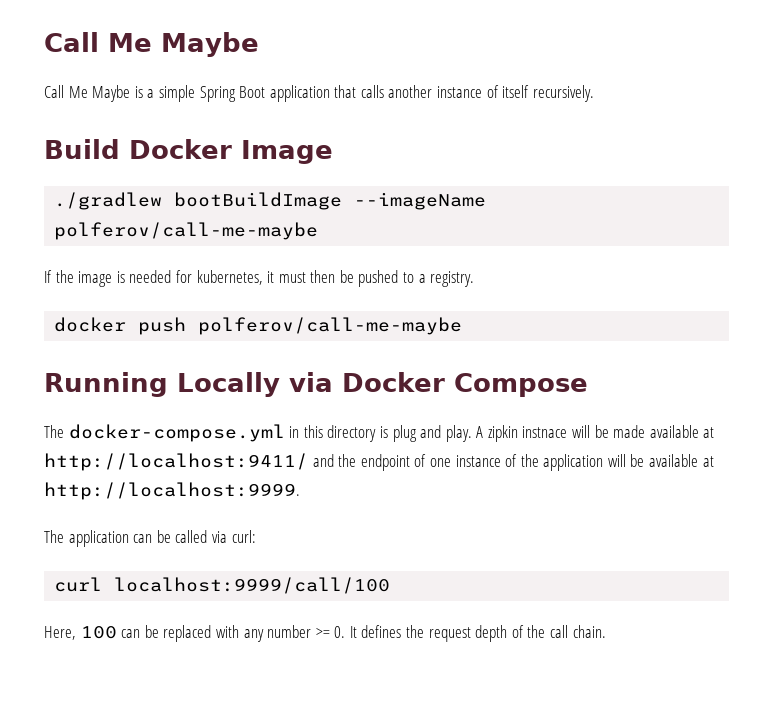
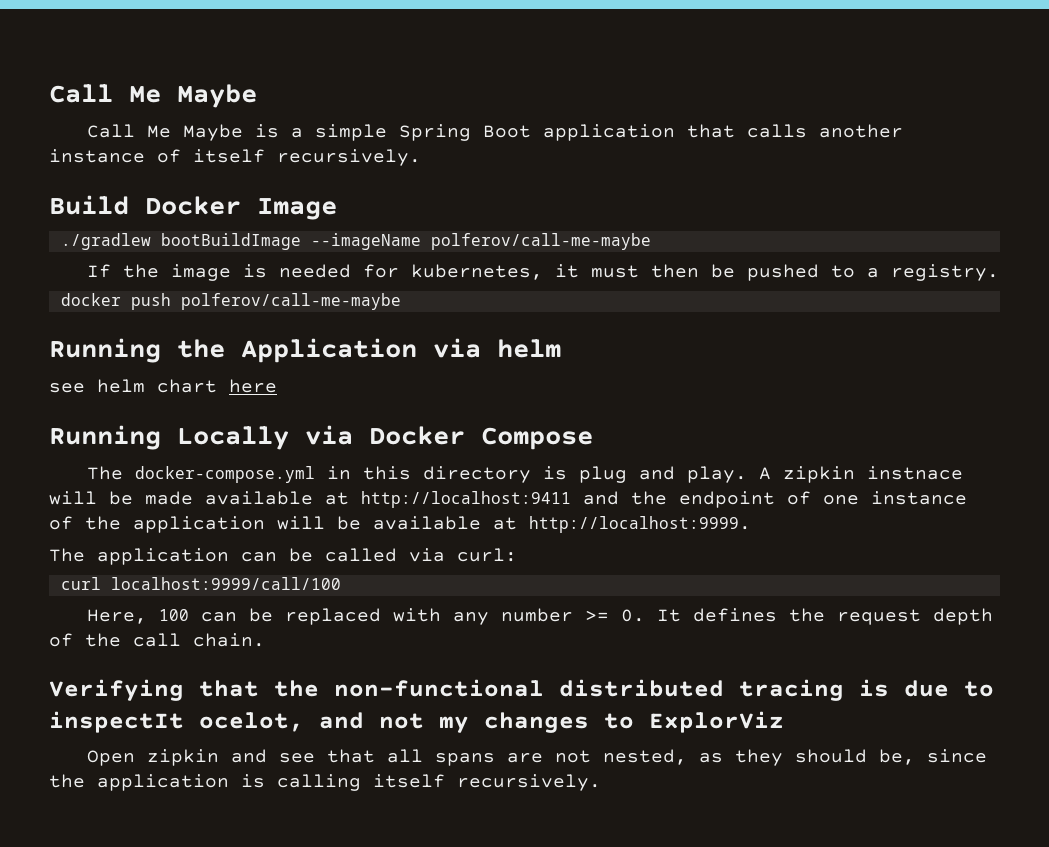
(463, 326) none -> [49,338,561,363] [49,379,277,393] // Running the Application via helm // see helm chart here
[44,453,308,471] http://localhost:9411/ -> [361,491,571,508] http://localhost:9411
(606, 631) none -> [49,679,994,701] [49,711,784,733] [87,749,988,766] [49,774,601,791] // Verifying that the non-functional distributed tracing is due to inspectIt ocelot, and not my changes to ExplorViz // Open zipkin and see that all spans are not nested, as they should be, since the application is calling itself recursively.

